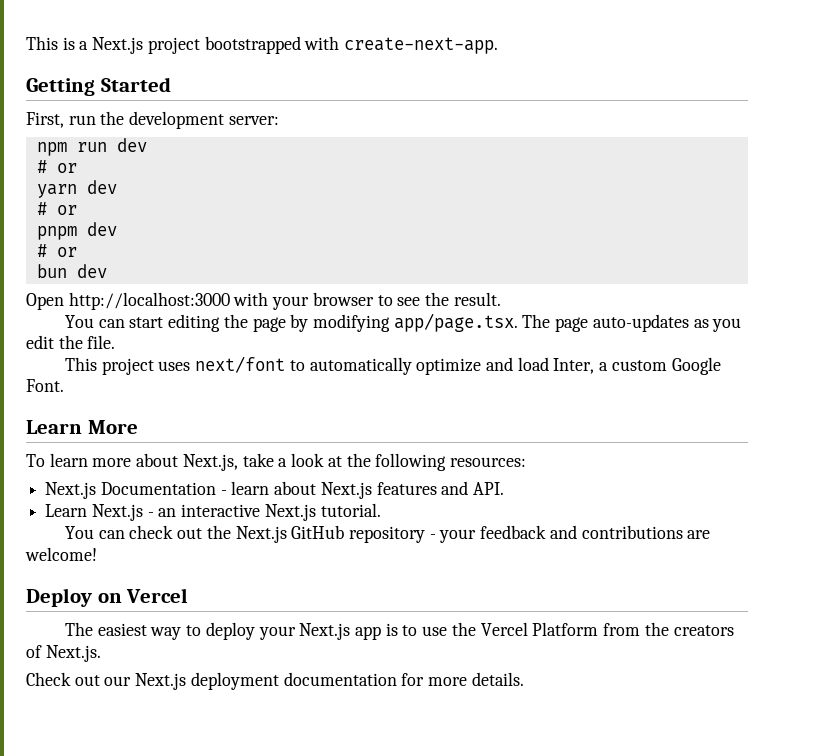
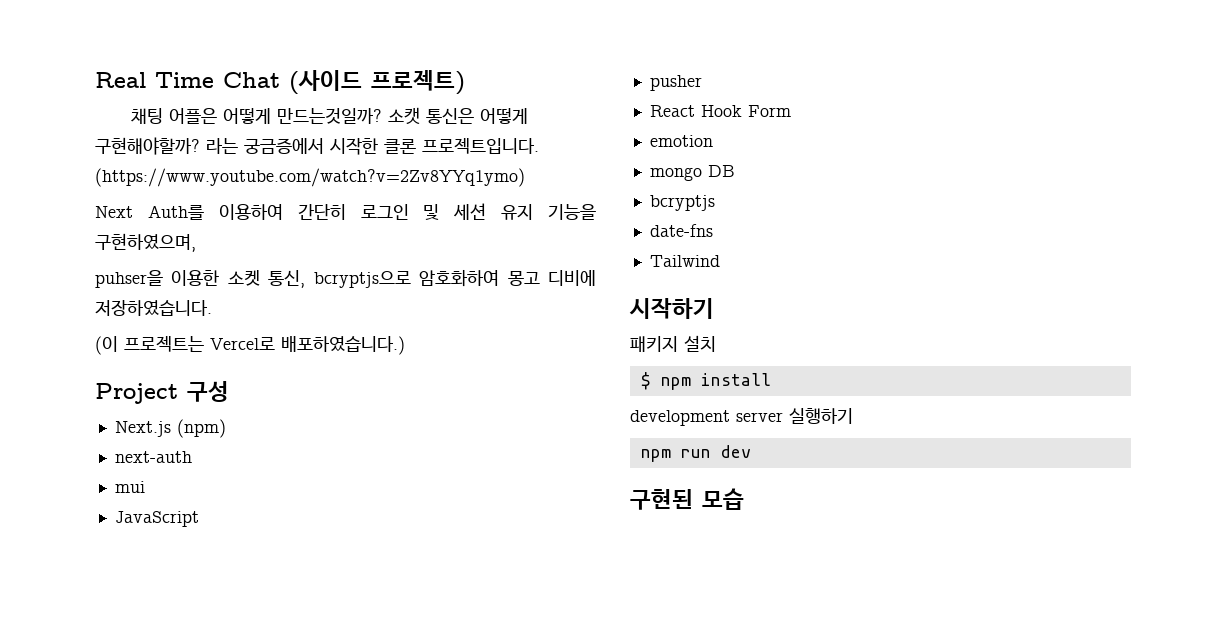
[26,36,499,54] [26,77,171,96] [26,111,279,129] [36,138,147,156] [36,160,77,173] [36,180,117,198] [36,202,77,215] [36,222,117,240] [36,244,77,257] [36,264,107,278] [26,292,501,310] [64,313,742,332] [26,335,116,349] [64,356,721,375] [26,379,64,392] [26,420,138,434] [26,453,526,471] [45,481,505,499] [45,503,381,521] [64,525,711,543] [25,547,97,561] [26,588,189,607] [64,622,734,640] [26,645,101,662] [26,672,524,690] This is a Next.js project bootstrapped with create-next-app. // Getting Started // First, run the development server: // npm run dev // # or // yarn dev // # or // pnpm dev // # or // bun dev // Open http://localhost:3000 with your browser to see the result. // You can start editing the page by modifying app/page.tsx. The page auto-updates as you edit the file. // This project uses next/font to automatically optimize and load Inter, a custom Google Font. // Learn More // To learn more about Next.js, take a look at the following resources: // Next.js Documentation - learn about Next.js features and API. // Learn Next.js - an interactive Next.js tutorial. // You can check out the Next.js GitHub repository - your feedback and contributions are welcome! // Deploy on Vercel // The easiest way to deploy your Next.js app is to use the Vercel Platform from the creators of Next.js. // Check out our Next.js deployment documentation for more details. -> [95,70,465,95] [130,107,528,124] [95,137,539,155] [95,168,525,187] [95,203,596,220] [95,233,196,252] [95,269,596,288] [95,300,212,316] [95,336,405,355] [95,381,229,404] [114,419,226,438] [114,451,192,463] [114,481,145,493] [114,511,199,527] [649,75,702,91] [649,105,791,117] [649,135,713,147] [649,165,735,181] [649,195,715,211] [649,224,713,237] [649,255,720,267] [629,298,714,319] [630,335,716,352] [640,372,771,390] [630,408,853,426] [640,445,751,462] [630,488,744,510] Real Time Chat (사이드 프로젝트) // 채팅 어플은 어떻게 만드는것일까? 소캣 통신은 어떻게 구현해야할까? 라는 궁금증에서 시작한 클론 프로젝트입니다. (https://www.youtube.com/watch?v=2Zv8YYq1ymo) // Next Auth를 이용하여 간단히 로그인 및 세션 유지 기능을 구현하였으며, // puhser을 이용한 소켓 통신, bcryptjs으로 암호화하여 몽고 디비에 저장하였습니다. // (이 프로젝트는 Vercel로 배포하였습니다.) // Project 구성 // Next.js (npm) // next-auth // mui // JavaScript // pusher // React Hook Form // emotion // mongo DB // bcryptjs // date-fns // Tailwind // 시작하기 // 패키지 설치 // $ npm install // development server 실행하기 // npm run dev // 구현된 모습

